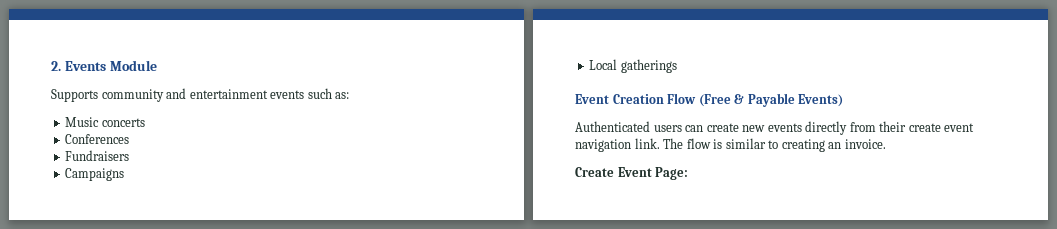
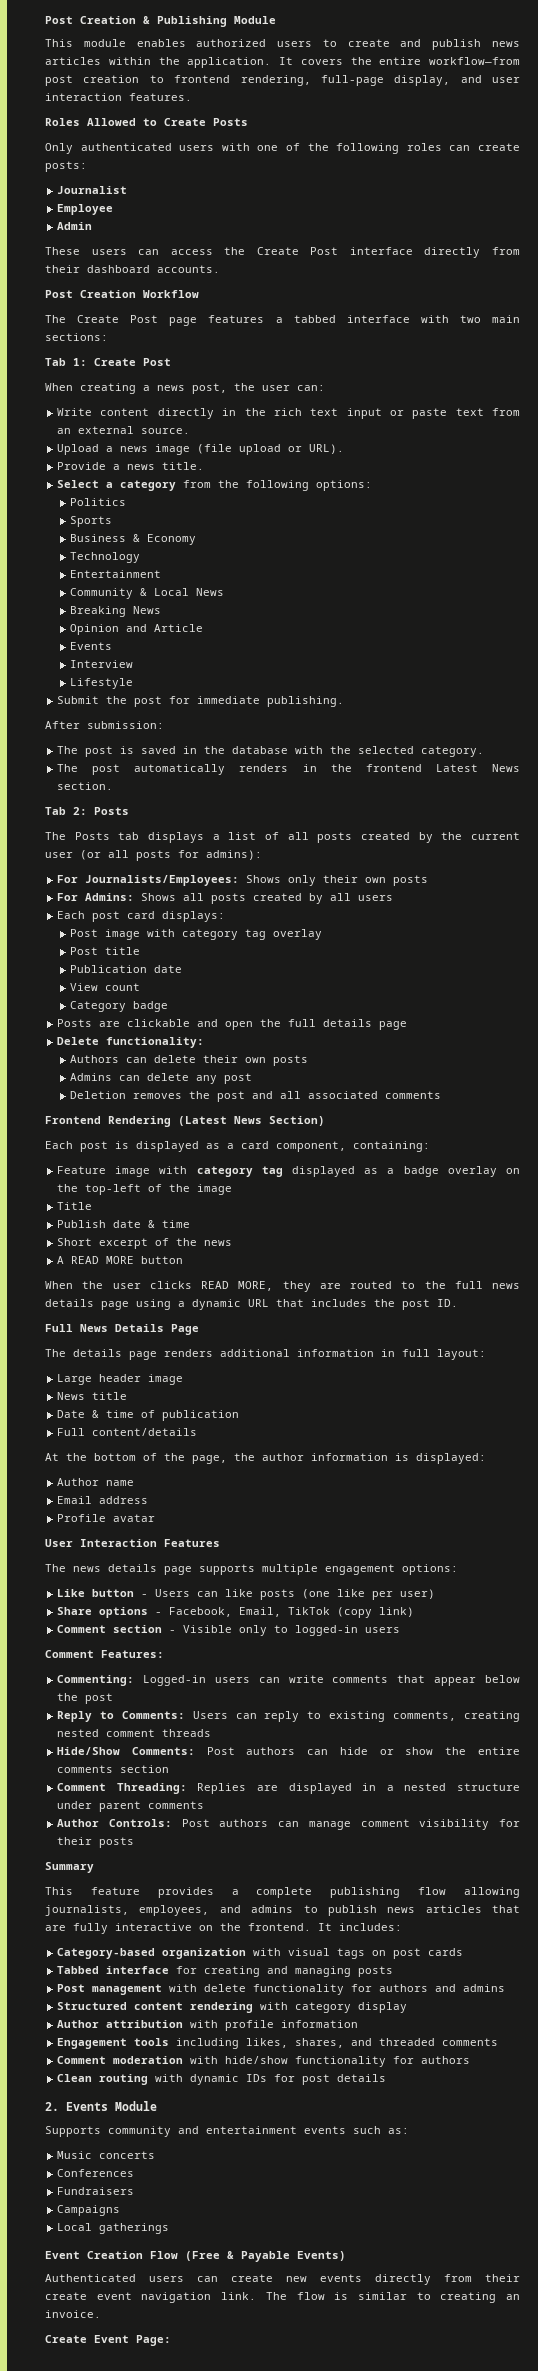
(51, 66) none -> [45,16,276,27] [45,39,520,50] [45,57,520,68] [45,75,520,86] [45,93,192,101] [45,118,248,126] [45,143,520,154] [45,161,87,172] [57,186,128,194] [57,204,114,215] [57,222,93,230] [45,247,520,258] [45,265,220,273] [45,290,199,298] [45,315,520,326] [45,333,108,341] [45,358,171,366] [45,383,325,394] [57,408,521,419] [57,426,191,434] [57,444,345,455] [57,462,205,470] [57,480,373,491] [70,498,127,506] [70,516,113,527] [70,534,197,545] [70,552,141,563] [70,570,162,578] [70,588,225,599] [70,606,162,617] [70,624,204,635] [70,642,113,650] [70,660,134,668] [70,678,134,689] [57,696,345,707] [45,721,164,729] [57,746,485,757] [57,764,520,775] [57,782,114,790] [45,807,129,815] [45,832,520,843] [45,850,262,861] [57,875,429,886] [57,893,394,904] [57,911,226,922] [70,929,323,940] [70,947,141,955] [70,965,183,973] [70,983,141,991] [70,1001,169,1012] [57,1019,408,1030] [57,1037,205,1048] [70,1055,309,1066] [70,1073,253,1084] [70,1091,442,1102] [45,1116,325,1127] [45,1141,430,1152] [57,1166,520,1177] [57,1184,233,1195] [57,1202,93,1210] [57,1220,191,1228] [57,1238,233,1249] [57,1256,184,1264] [45,1281,520,1292] [45,1299,458,1310] [45,1324,199,1335] [45,1349,486,1360] [57,1374,184,1385] [57,1392,128,1400] [57,1410,240,1421] [57,1428,198,1436] [45,1453,486,1464] [57,1478,135,1486] [57,1496,149,1504] [57,1514,156,1522] [45,1539,220,1547] [45,1564,458,1575] [57,1589,436,1600] [57,1607,415,1618] [57,1625,401,1636] [45,1650,164,1658] [57,1675,520,1686] [57,1693,114,1704] [57,1711,520,1722] [57,1729,212,1737] [57,1747,520,1755] [57,1765,170,1773] [57,1783,520,1794] [57,1801,205,1812] [57,1819,520,1830] [57,1837,135,1848] [45,1862,94,1873] [45,1887,520,1898] [45,1905,520,1916] [45,1923,402,1934] [57,1948,464,1959] [57,1966,394,1977] [57,1984,506,1995] [57,2002,408,2013] [57,2020,359,2031] [57,2038,499,2049] [57,2056,471,2067] [57,2074,387,2085] Post Creation & Publishing Module // This module enables authorized users to create and publish news articles within the application. It covers the entire workflow—from post creation to frontend rendering, full-page display, and user interaction features. // Roles Allowed to Create Posts // Only authenticated users with one of the following roles can create posts: // Journalist // Employee // Admin // These users can access the Create Post interface directly from their dashboard accounts. // Post Creation Workflow // The Create Post page features a tabbed interface with two main sections: // Tab 1: Create Post // When creating a news post, the user can: // Write content directly in the rich text input or paste text from an external source. // Upload a news image (file upload or URL). // Provide a news title. // Select a category from the following options: // Politics // Sports // Business & Economy // Technology // Entertainment // Community & Local News // Breaking News // Opinion and Article // Events // Interview // Lifestyle // Submit the post for immediate publishing. // After submission: // The post is saved in the database with the selected category. // The post automatically renders in the frontend Latest News section. // Tab 2: Posts // The Posts tab displays a list of all posts created by the current user (or all posts for admins): // For Journalists/Employees: Shows only their own posts // For Admins: Shows all posts created by all users // Each post card displays: // Post image with category tag overlay // Post title // Publication date // View count // Category badge // Posts are clickable and open the full details page // Delete functionality: // Authors can delete their own posts // Admins can delete any post // Deletion removes the post and all associated comments // Frontend Rendering (Latest News Section) // Each post is displayed as a card component, containing: // Feature image with category tag displayed as a badge overlay on the top-left of the image // Title // Publish date & time // Short excerpt of the news // A READ MORE button // When the user clicks READ MORE, they are routed to the full news details page using a dynamic URL that includes the post ID. // Full News Details Page // The details page renders additional information in full layout: // Large header image // News title // Date & time of publication // Full content/details // At the bottom of the page, the author information is displayed: // Author name // Email address // Profile avatar // User Interaction Features // The news details page supports multiple engagement options: // Like button - Users can like posts (one like per user) // Share options - Facebook, Email, TikTok (copy link) // Comment section - Visible only to logged-in users // Comment Features: // Commenting: Logged-in users can write comments that appear below the post // Reply to Comments: Users can reply to existing comments, creating nested comment threads // Hide/Show Comments: Post authors can hide or show the entire comments section // Comment Threading: Replies are displayed in a nested structure under parent comments // Author Controls: Post authors can manage comment visibility for their posts // Summary // This feature provides a complete publishing flow allowing journalists, employees, and admins to publish news articles that are fully interactive on the frontend. It includes: // Category-based organization with visual tags on post cards // Tabbed interface for creating and managing posts // Post management with delete functionality for authors and admins // Structured content rendering with category display // Author attribution with profile information // Engagement tools including likes, shares, and threaded comments // Comment moderation with hide/show functionality for authors // Clean routing with dynamic IDs for post details //

